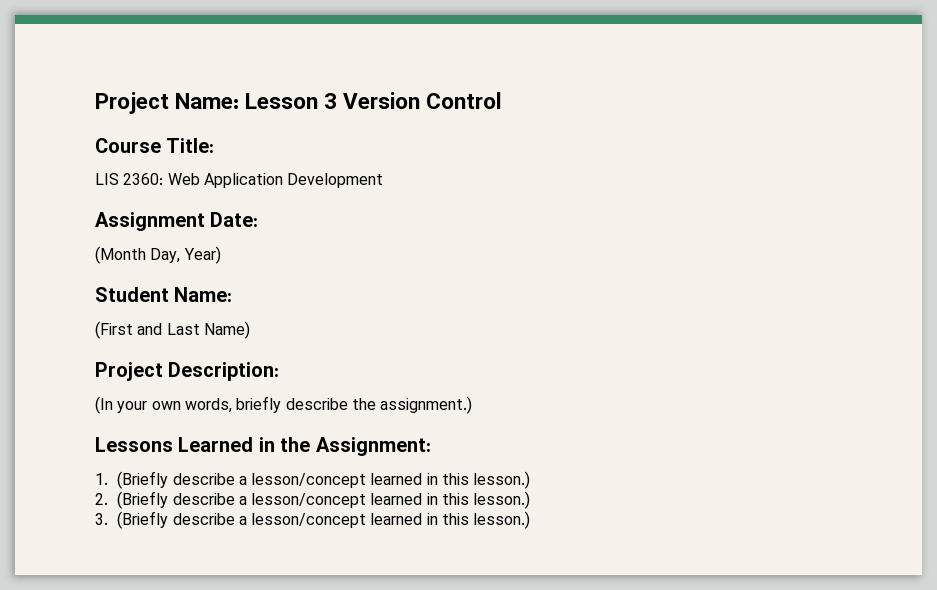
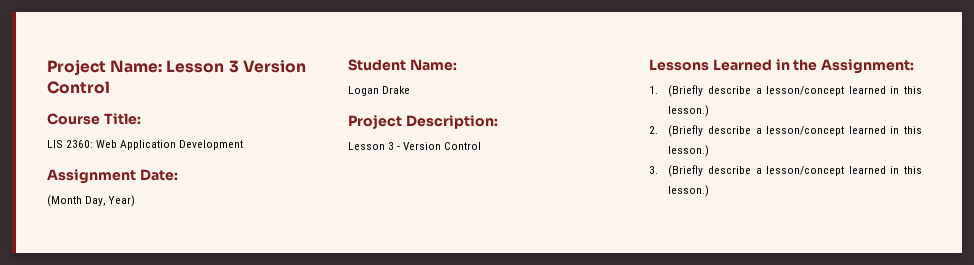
[95,321,250,339] [95,362,280,381] [95,396,473,414] (First and Last Name) // Project Description: // (In your own words, briefly describe the assignment.) -> [348,86,411,96] [348,115,498,129] [348,142,482,150] Logan Drake // Project Description: // Lesson 3 - Version Control

